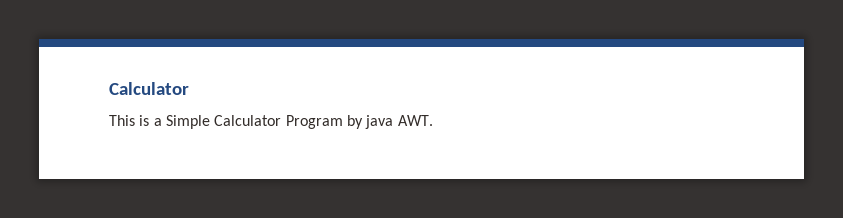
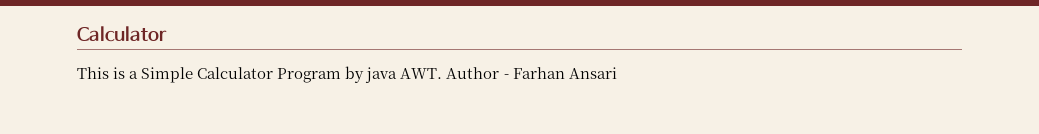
(433, 120) none -> [446,67,617,79] Author - Farhan Ansari

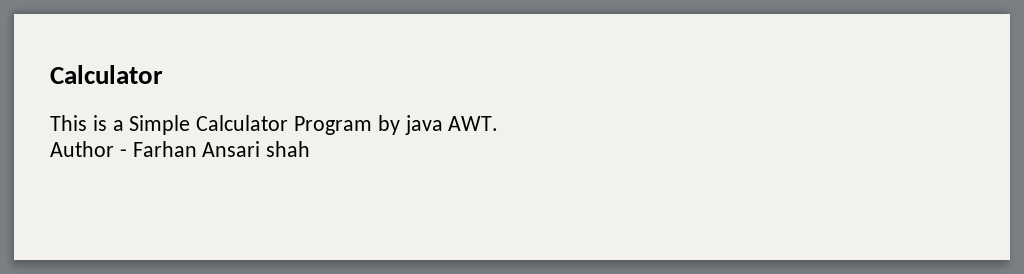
(443, 73) none -> (499, 123) //
(617, 73) none -> [266,141,311,157] shah

